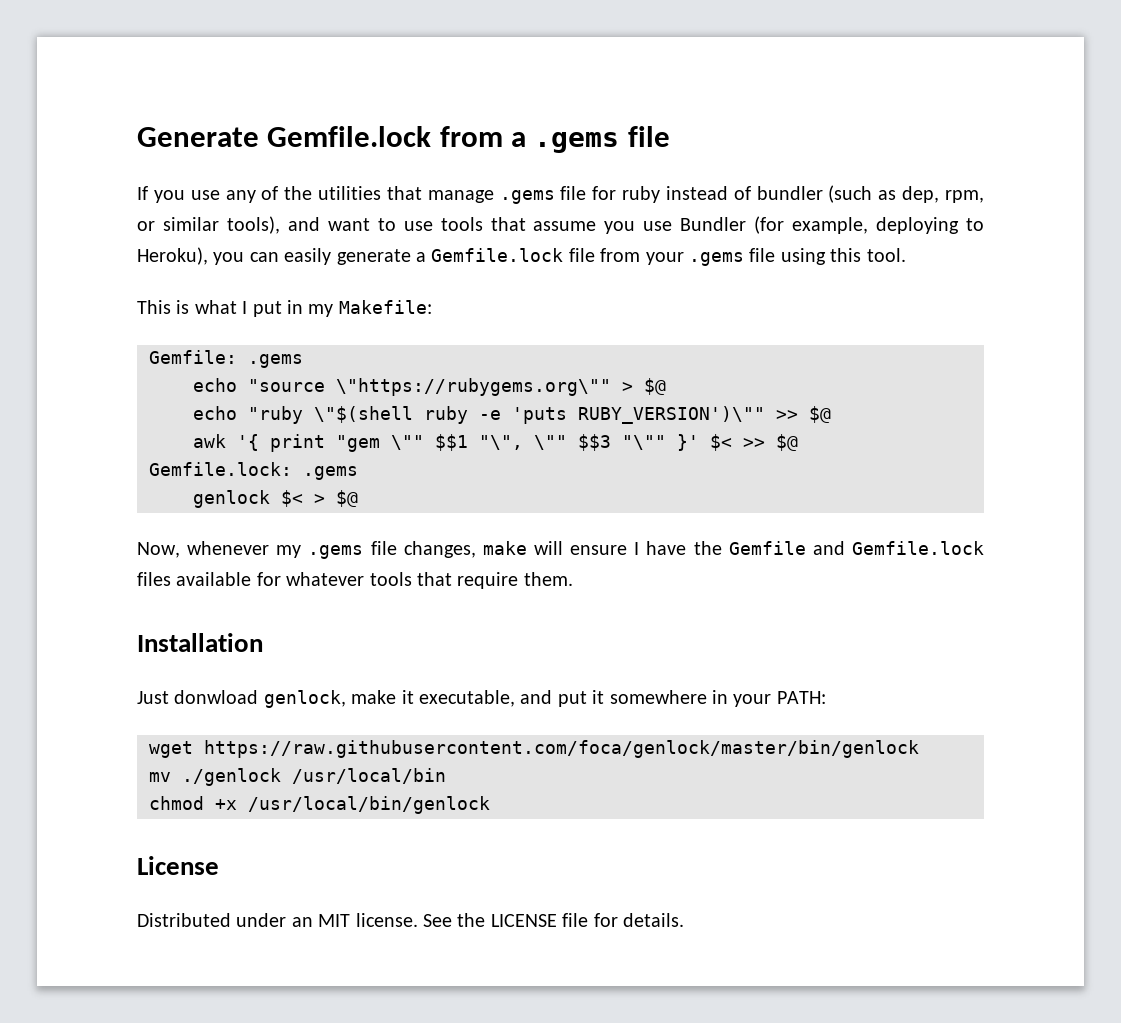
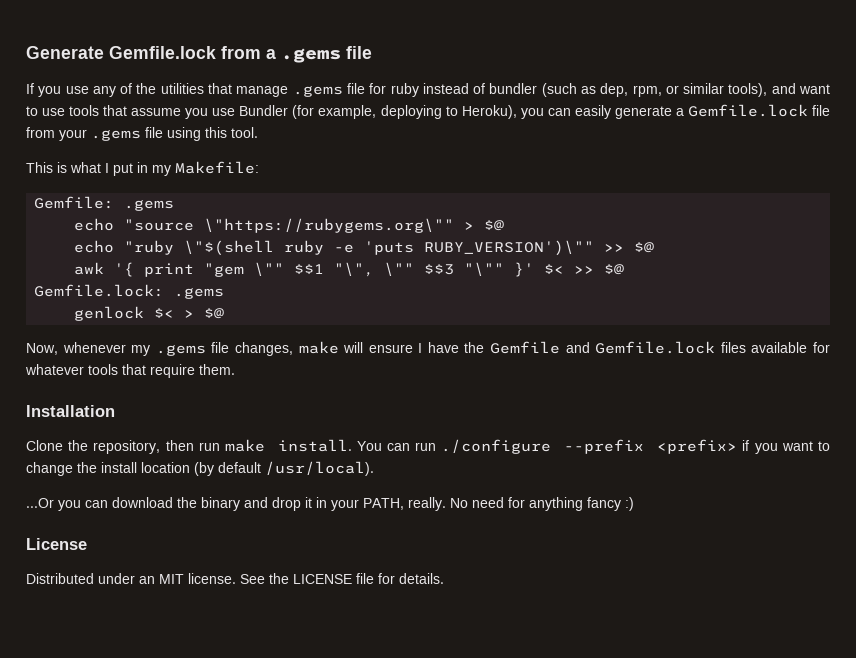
[137,690,826,708] [149,740,919,758] [149,768,446,786] [149,796,490,814] Just donwload genlock, make it executable, and put it somewhere in your PATH: // wget https://raw.githubusercontent.com/foca/genlock/master/bin/genlock // mv ./genlock /usr/local/bin // chmod +x /usr/local/bin/genlock -> [26,439,830,454] [26,461,374,476] [26,497,634,511] Clone the repository, then run make install. You can run ./configure --prefix <prefix> if you want to change the install location (by default /usr/local). // ...Or you can download the binary and drop it in your PATH, really. No need for anything fancy :)

